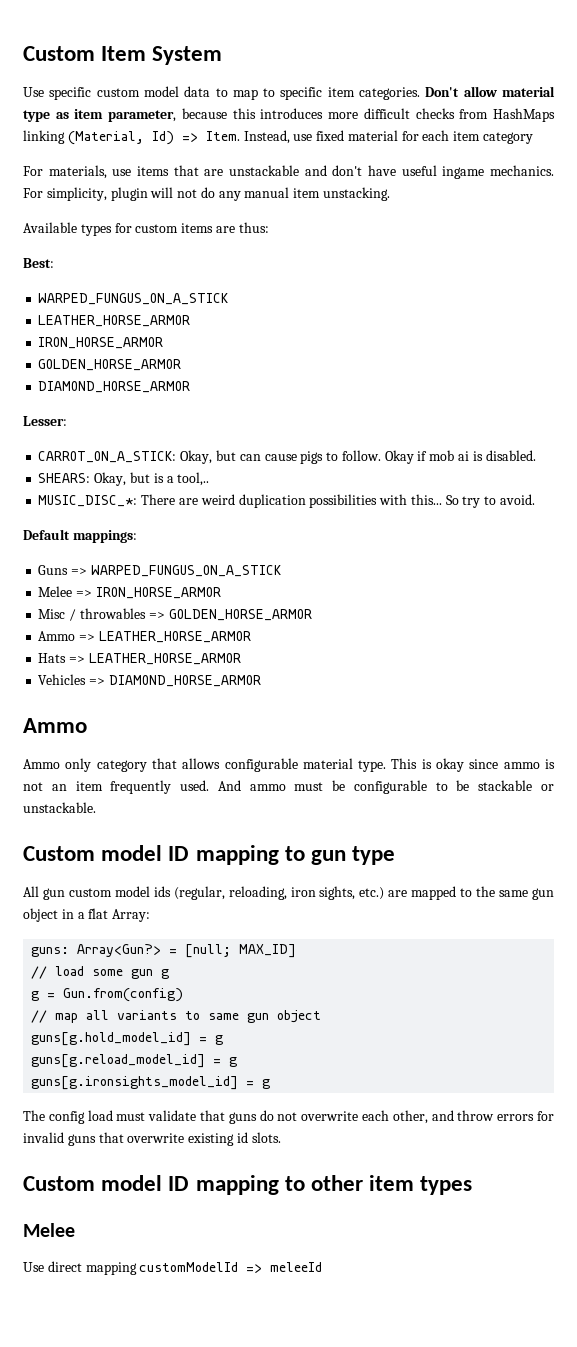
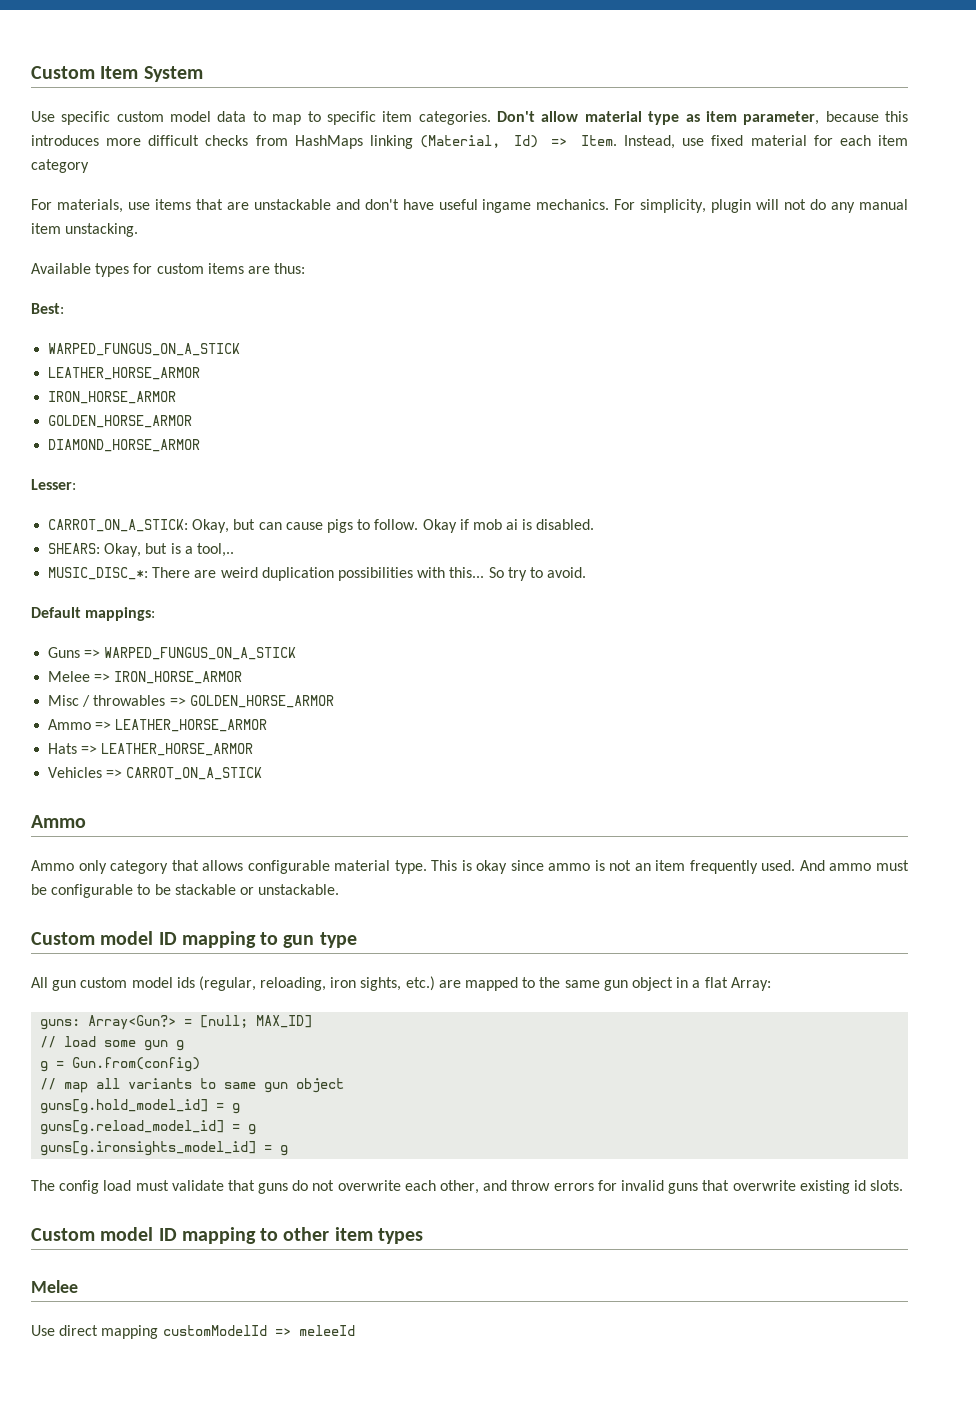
[108,675,261,687] DIAMOND_HORSE_ARMOR -> [126,767,263,780] CARROT_ON_A_STICK

